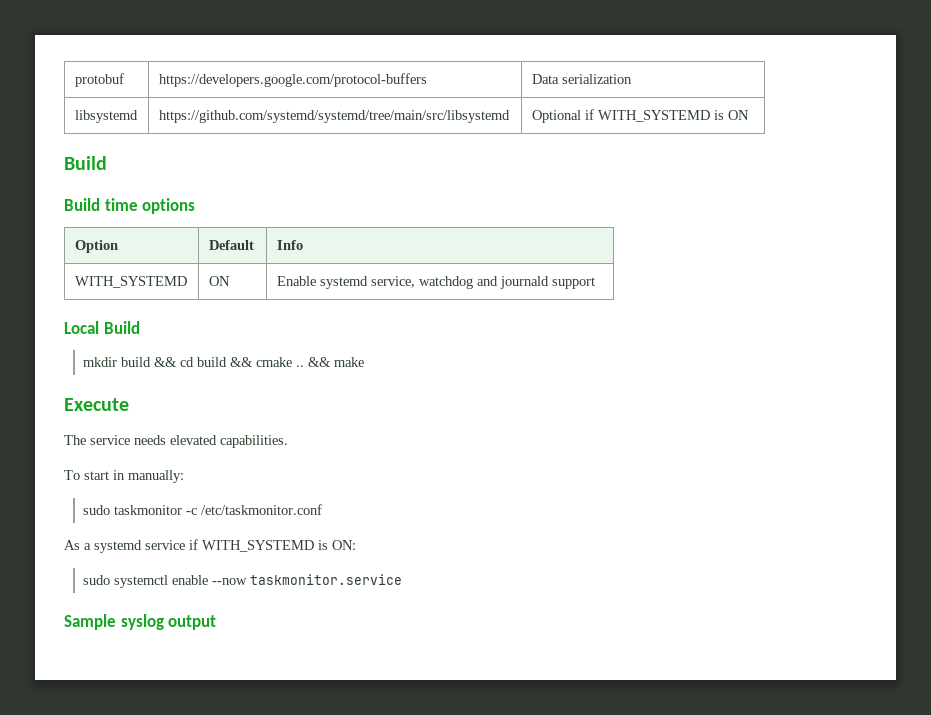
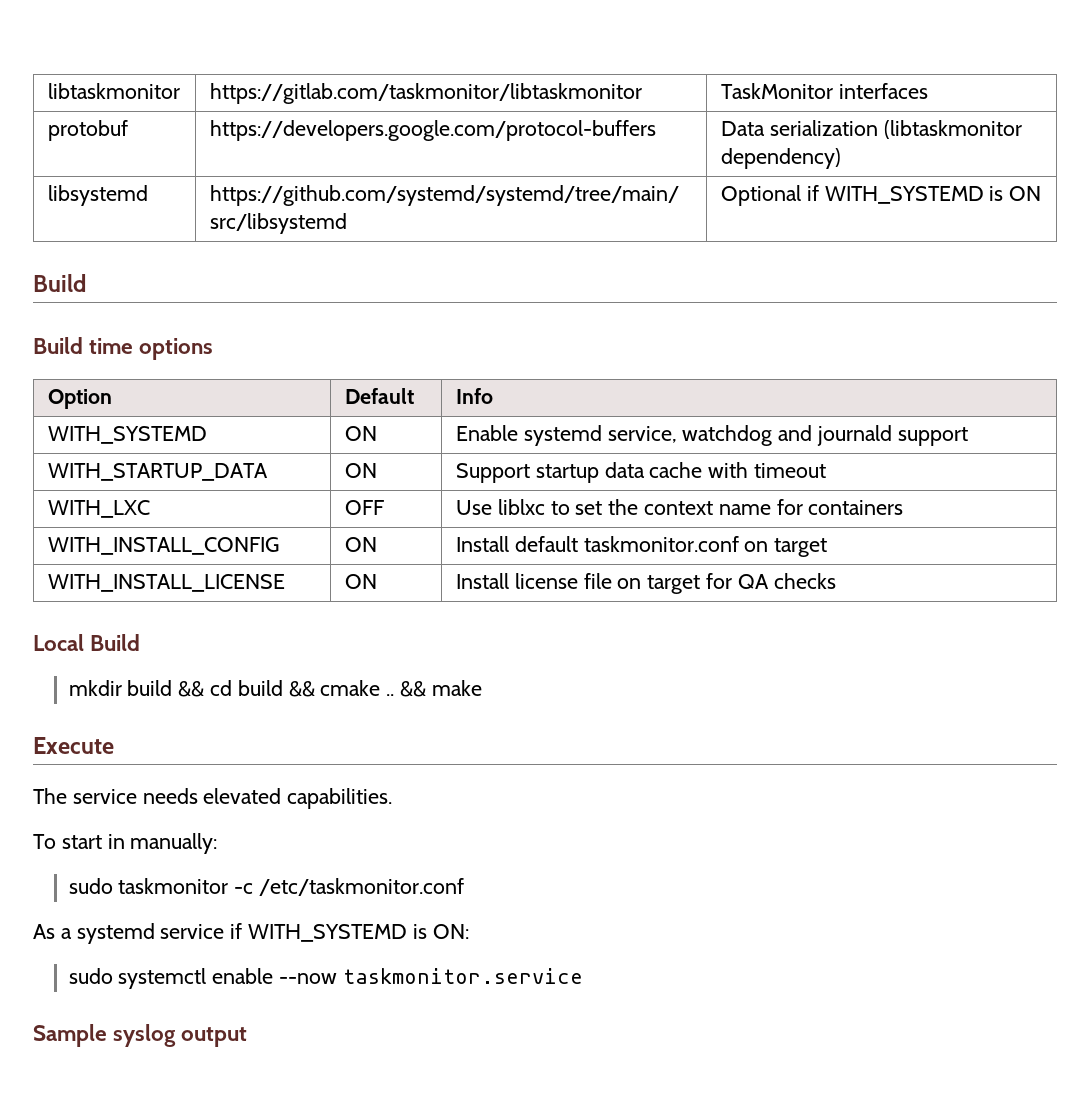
(74, 80) none -> [47,83,180,99] [209,83,642,104] [720,83,928,99] libtaskmonitor | https://gitlab.com/taskmonitor/libtaskmonitor | TaskMonitor interfaces //
(632, 79) none -> [883,120,1022,139] [720,148,841,169] (libtaskmonitor dependency)
(595, 283) none -> [47,463,268,481] [344,463,377,478] [455,462,826,483] [47,500,150,518] [344,500,384,515] [455,499,904,515] [47,537,279,555] [344,537,377,552] [455,536,828,557] [47,574,285,592] [344,574,377,589] [455,573,836,594] // WITH_STARTUP_DATA | ON | Support startup data cache with timeout // WITH_LXC | OFF | Use liblxc to set the context name for containers // WITH_INSTALL_CONFIG | ON | Install default taskmonitor.conf on target // WITH_INSTALL_LICENSE | ON | Install license file on target for QA checks

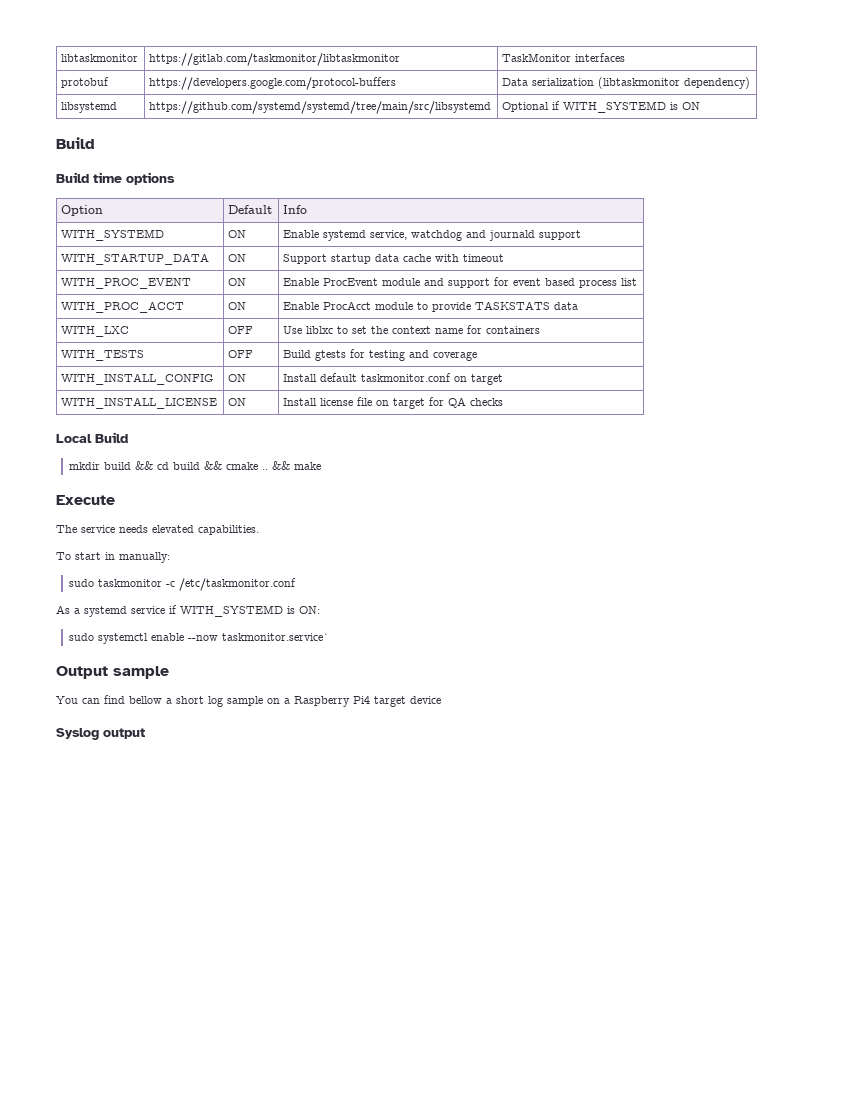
(826, 470) none -> [61,278,192,289] [228,278,247,286] [283,277,638,288] [61,301,185,313] [228,302,247,310] [283,301,579,312] // WITH_PROC_EVENT | ON | Enable ProcEvent module and support for event based process list // WITH_PROC_ACCT | ON | Enable ProcAcct module to provide TASKSTATS data
(904, 507) none -> [61,350,145,361] [228,350,254,358] [283,349,478,361] // WITH_TESTS | OFF | Build gtests for testing and coverage
[342,968,583,984] [33,1024,177,1047] taskmonitor.service // Sample syslog -> [221,633,329,641] [56,666,169,679] [56,695,441,707] [56,728,99,740] taskmonitor.service` // Output sample // You can find bellow a short log sample on a Raspberry Pi4 target device // Syslog

